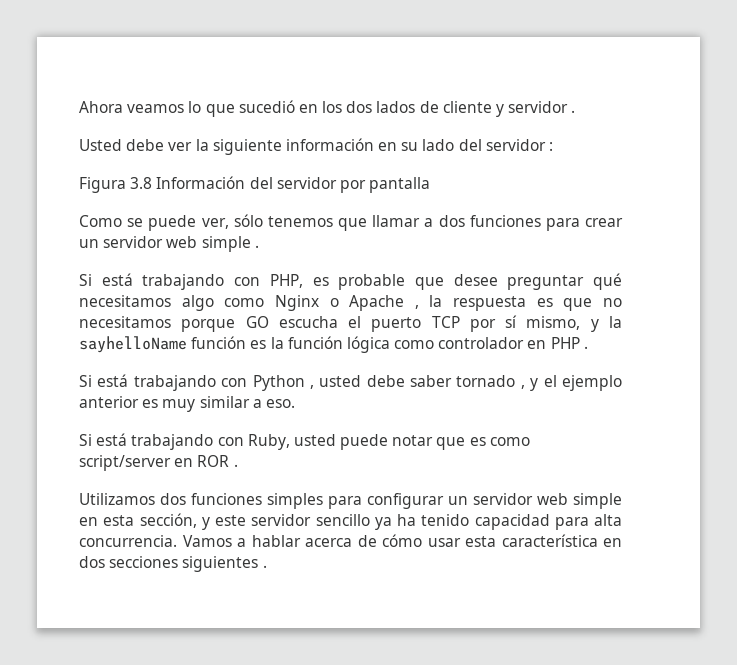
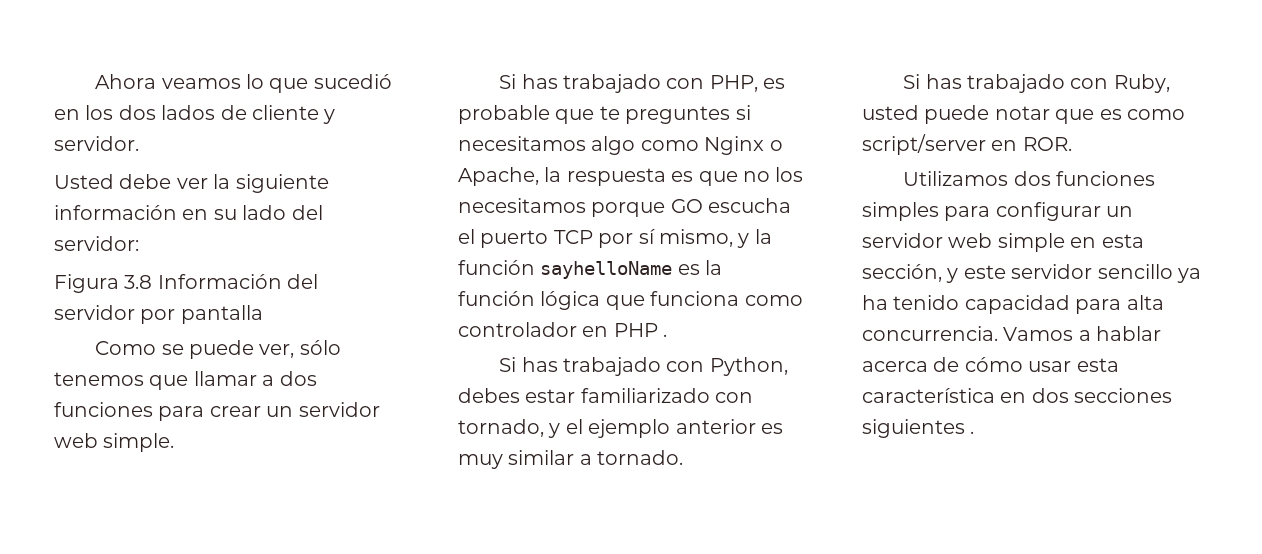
[508,101,576,113] servidor . -> [54,136,139,151] servidor.
[485,139,554,151] servidor : -> [54,236,139,251] servidor:
[201,236,259,252] [79,273,225,290] simple . // Si está trabajando -> [103,433,175,452] [499,74,662,93] simple. // Si has trabajado
[453,273,622,290] desee preguntar qué -> [599,105,751,124] te preguntes si
[349,295,419,311] Apache , -> [458,167,539,186] Apache,
(622, 302) none -> [775,167,804,182] los
[79,336,247,353] sayhelloName función -> [458,260,673,279] función sayhelloName
(390, 344) none -> [605,291,740,310] que funciona
[97,374,525,391] está trabajando con Python , usted debe saber tornado , -> [521,357,788,376] [458,388,754,403] [458,419,544,437] has trabajado con Python, debes estar familiarizado con tornado,
[265,399,295,408] [79,433,214,450] eso. // Si está trabajando -> [597,450,684,465] [903,74,1066,93] tornado. // Si has trabajado
[197,455,238,467] ROR . -> [1022,137,1072,151] ROR.

